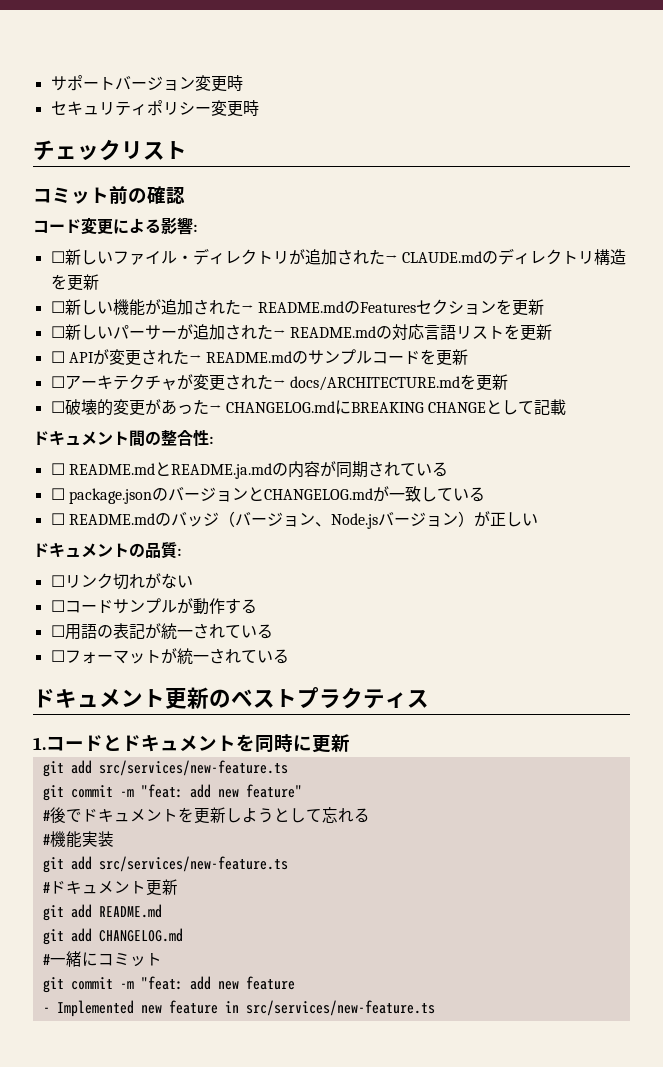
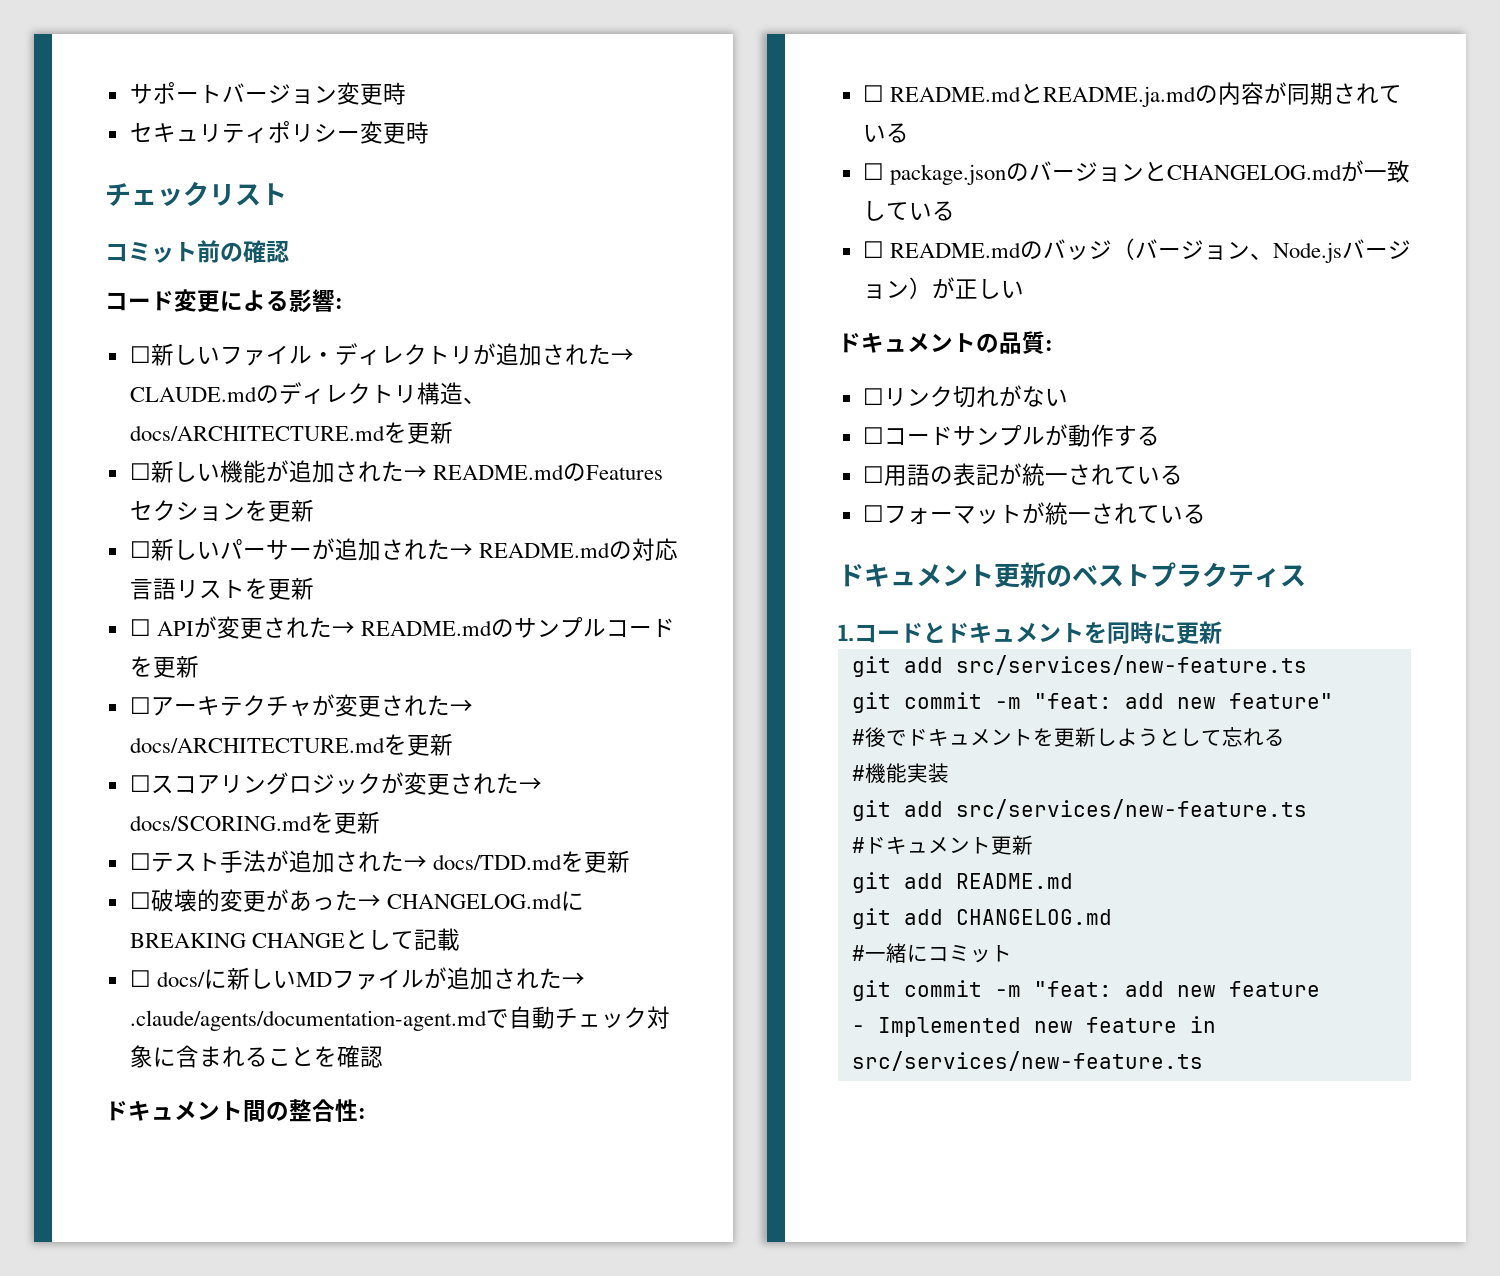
(626, 257) none -> [462,397,486,404] [129,425,385,441] 、docs/ARCHITECTURE.md
(508, 382) none -> [129,772,542,795] [129,811,380,834] [129,850,630,873] // ☐スコアリングロジックが変更された→ docs/SCORING.mdを更新 // ☐テスト手法が追加された→ docs/TDD.mdを更新
(567, 407) none -> [129,967,585,990] [129,1006,670,1031] [129,1045,383,1068] // ☐ docs/に新しいMDファイルが追加された→ .claude/agents/documentation-agent.mdで自動チェック対象に含まれることを確認

